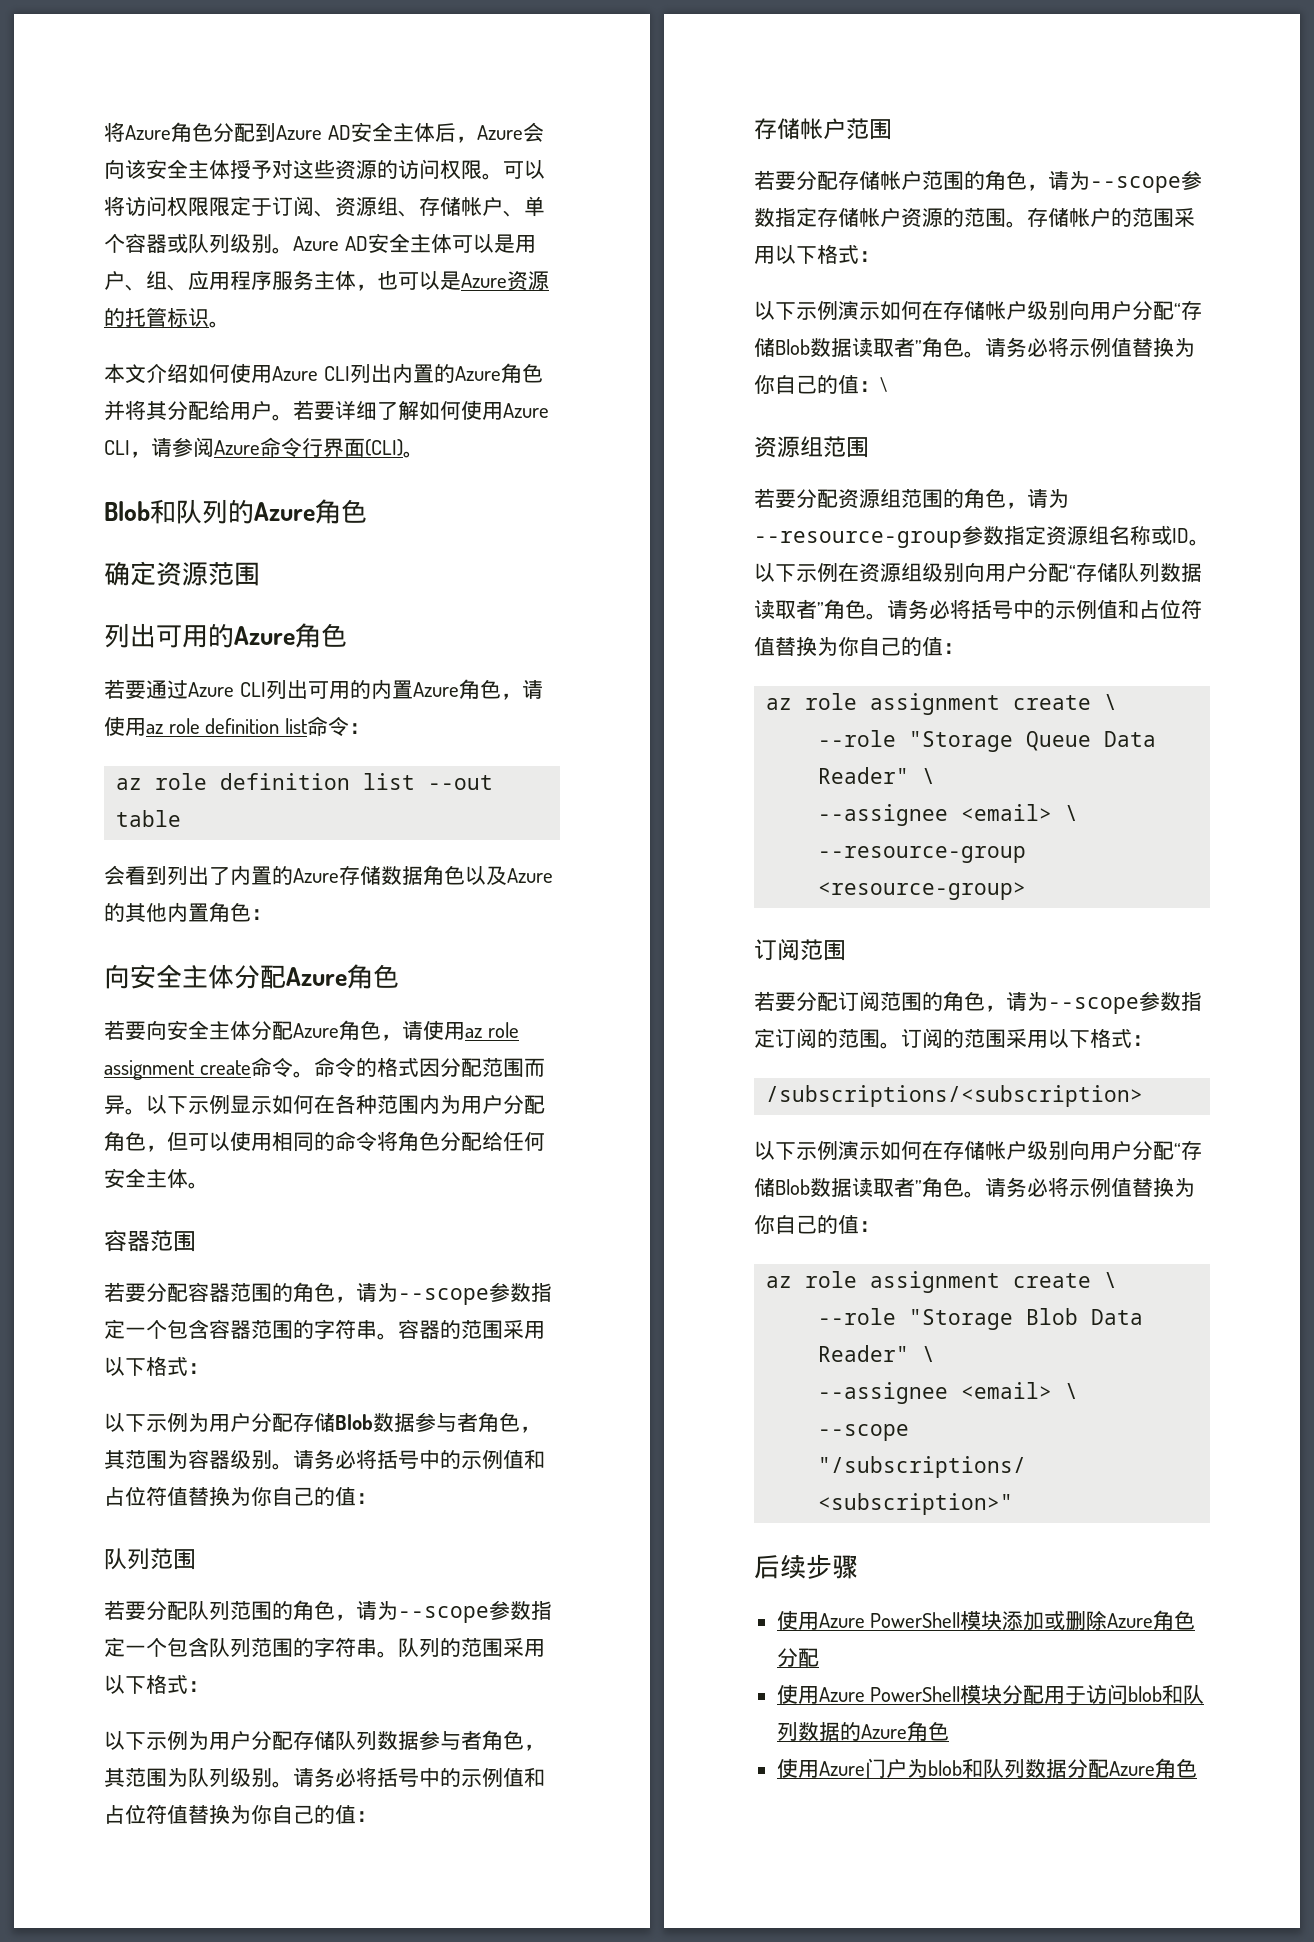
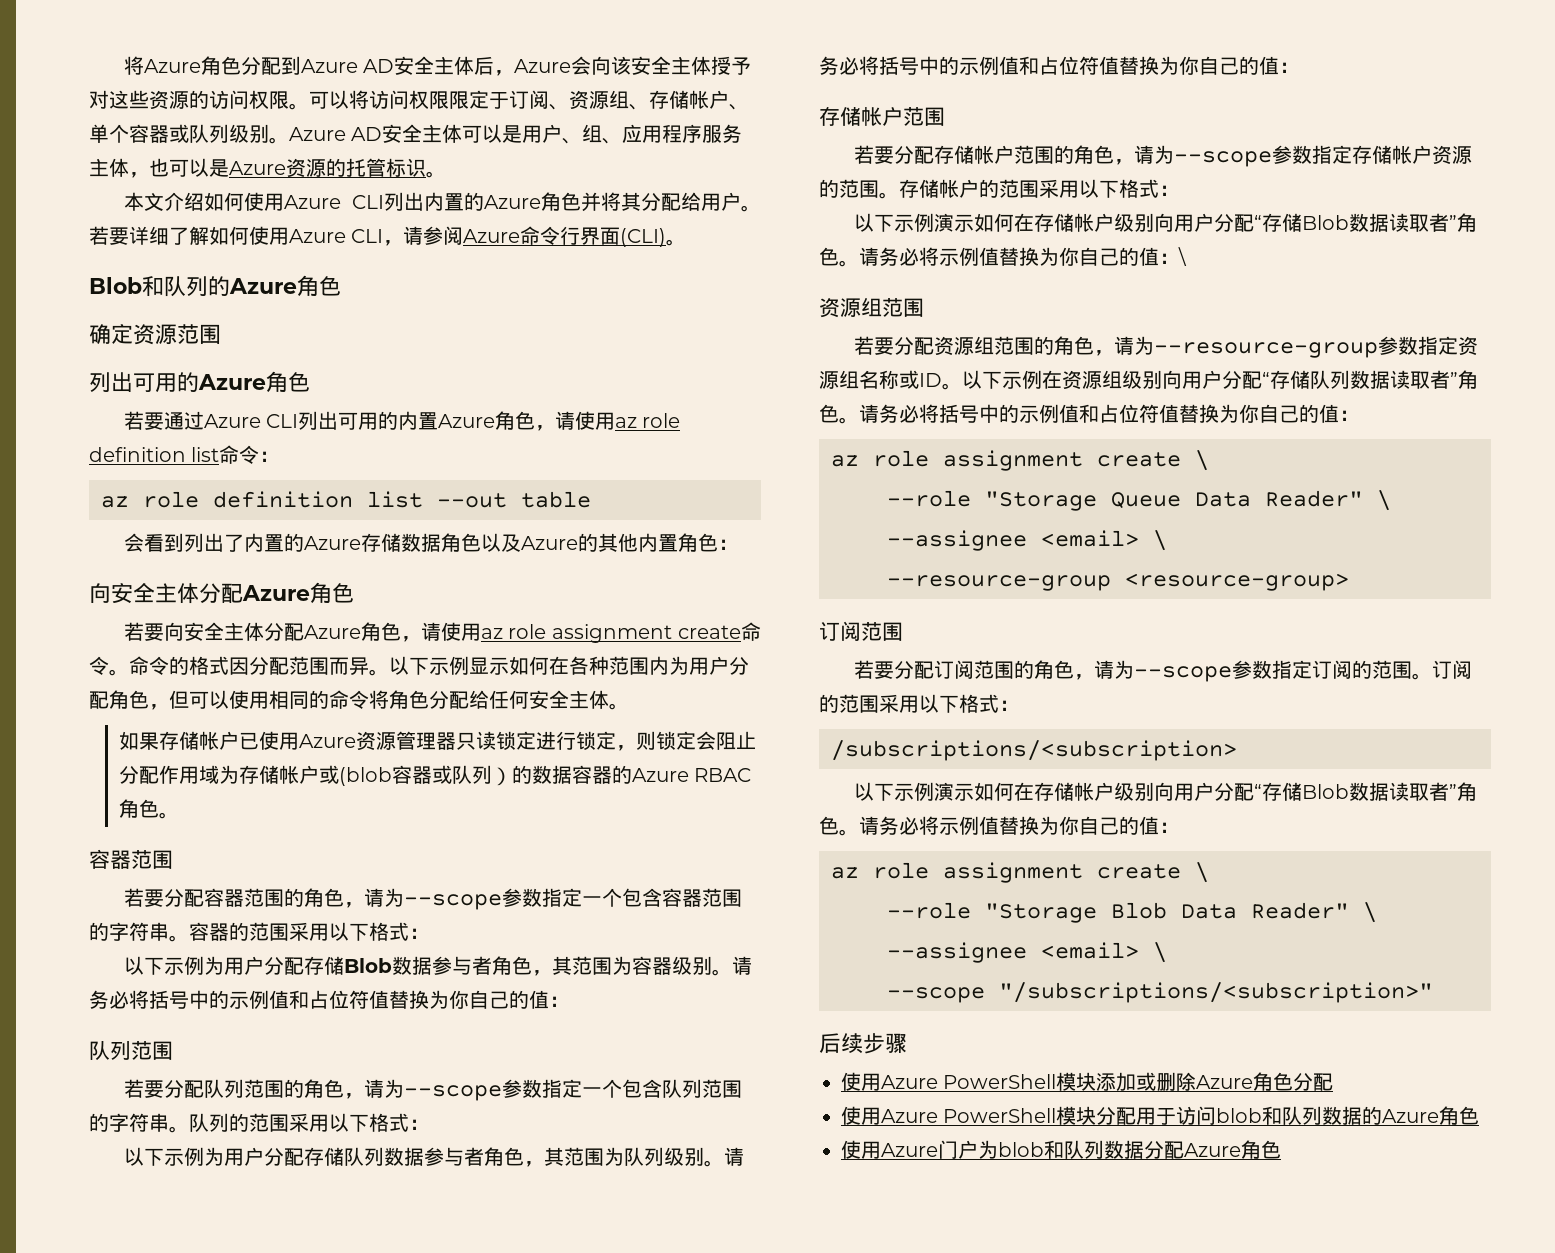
(209, 1185) none -> [118,731,756,751] [118,765,752,786] [118,799,179,819] // 如果存储帐户已使用Azure资源管理器只读锁定进行锁定，则锁定会阻止分配作用域为存储帐户或(blob容器或队列）的数据容器的Azure RBAC角色。

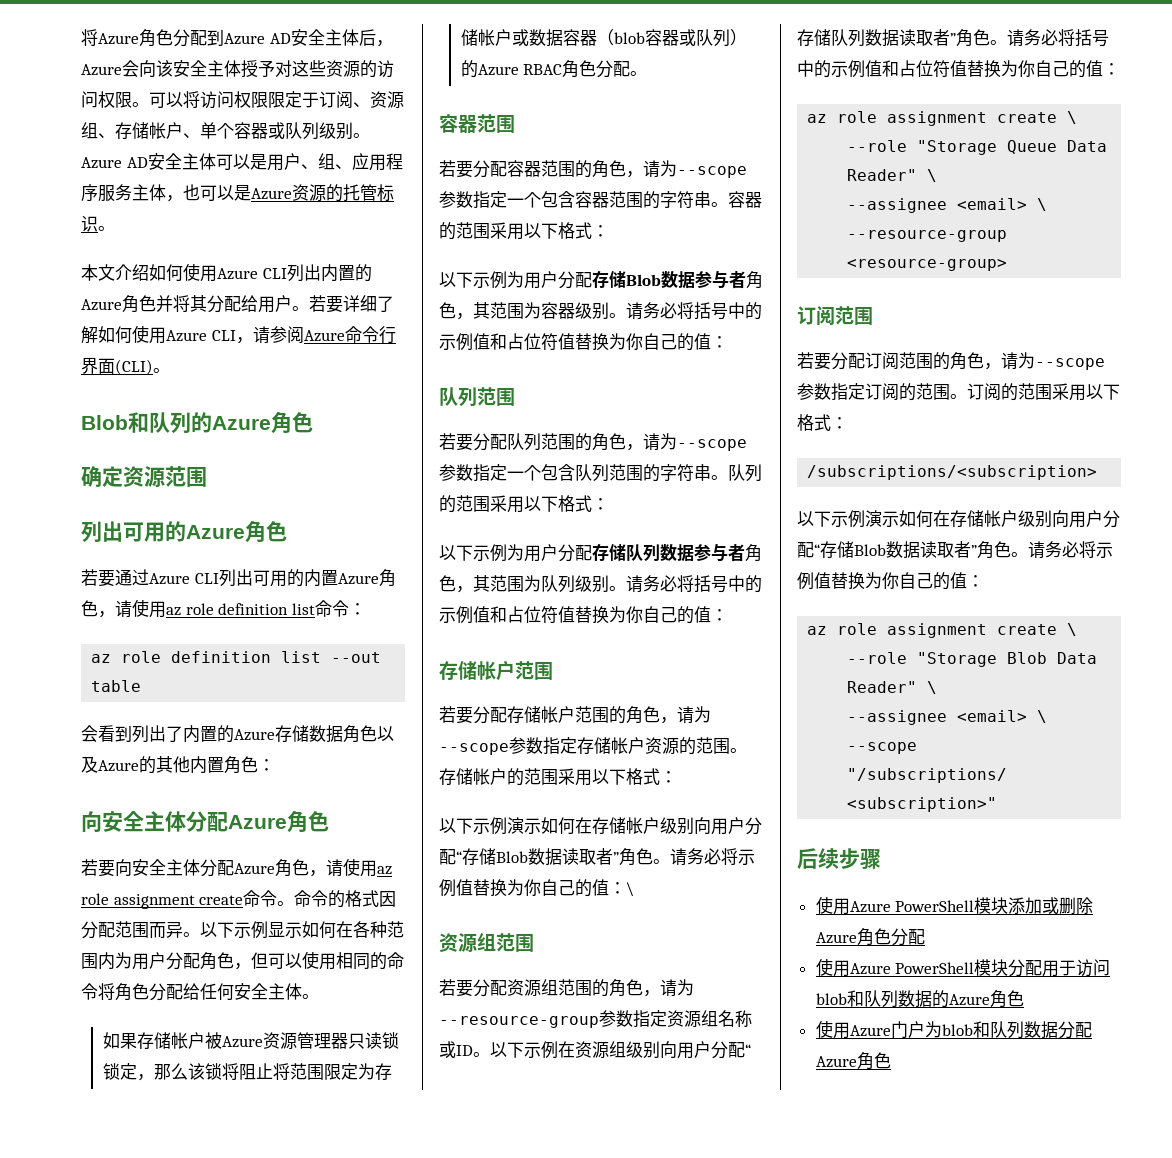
[238,731,299,750] 已使用 -> [204,1032,222,1049] 被
[515,731,756,751] [118,765,392,786] 定进行锁定，则锁定会阻止分配作用域为存储帐户或(blob -> [102,1063,392,1081] [460,29,645,47] 锁定，那么该锁将阻止将范围限定为存储帐户或数据容器（blob
[531,765,632,784] 数据容器的 -> (478, 69) none
(159, 808) none -> [596,60,631,78] 分配

